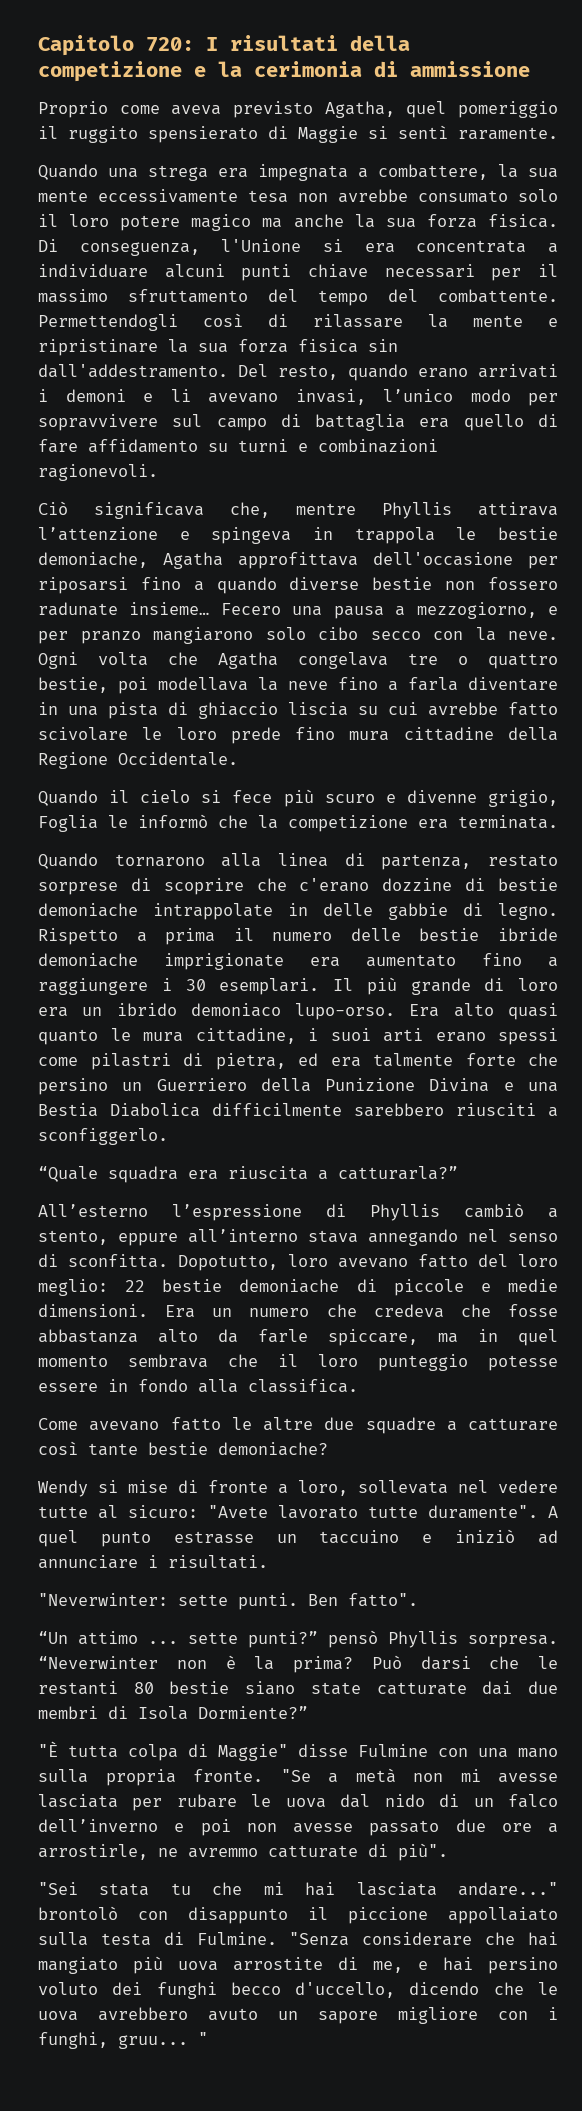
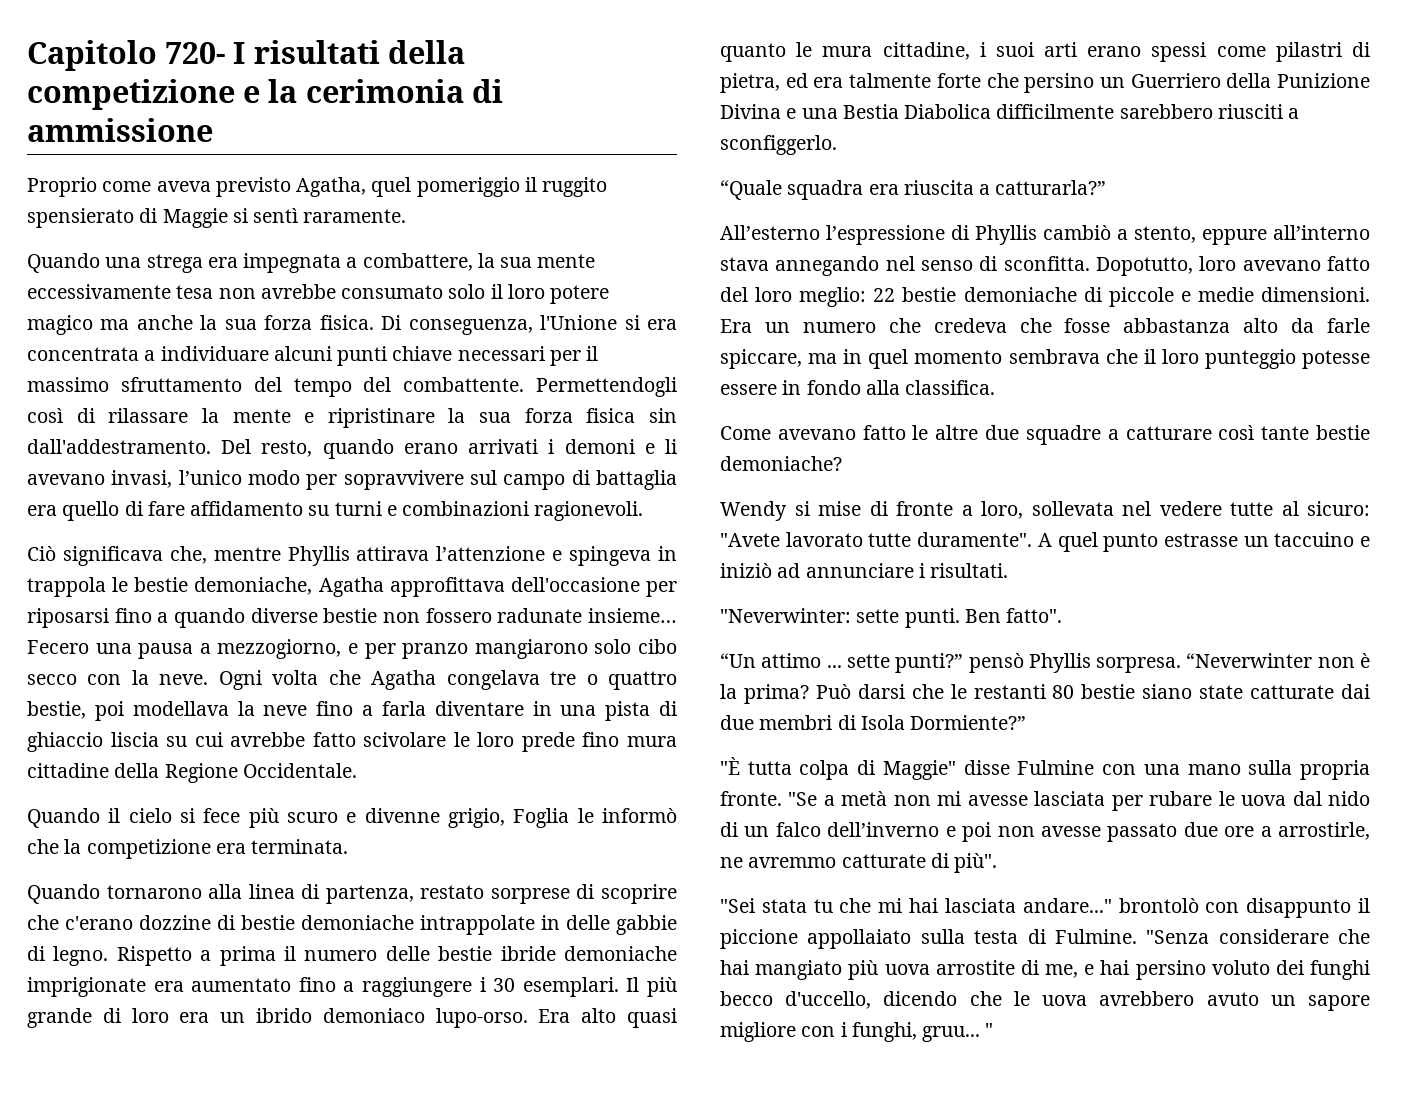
[146,37,194,52] 720: -> [165,42,226,64] 720-

